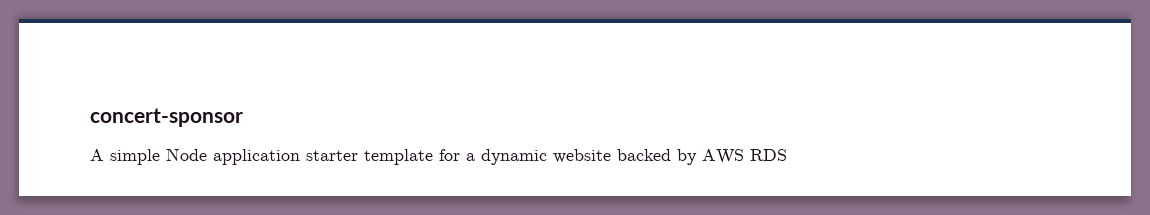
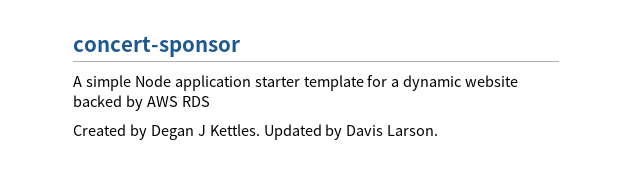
(787, 155) none -> [73,124,439,140] // Created by Degan J Kettles. Updated by Davis Larson.

